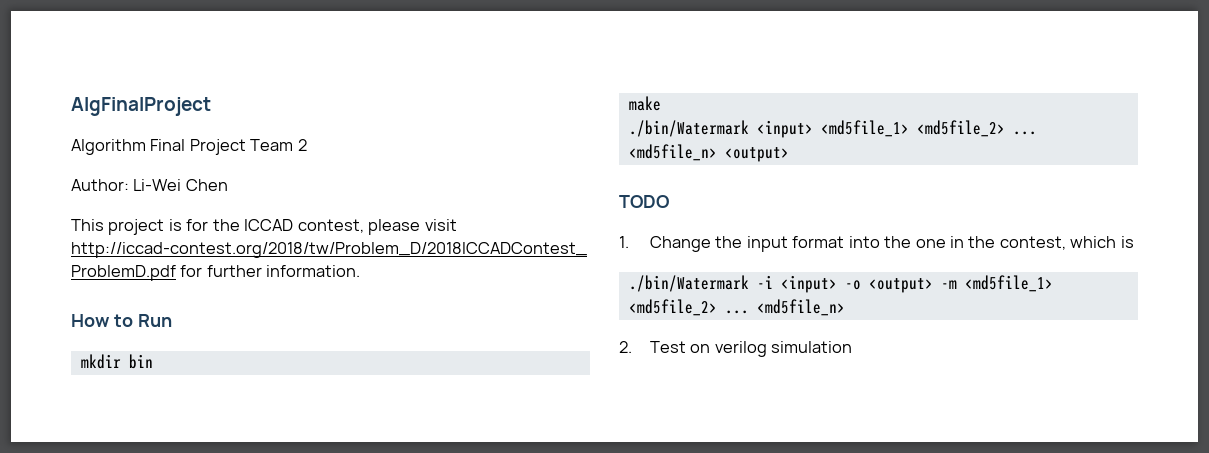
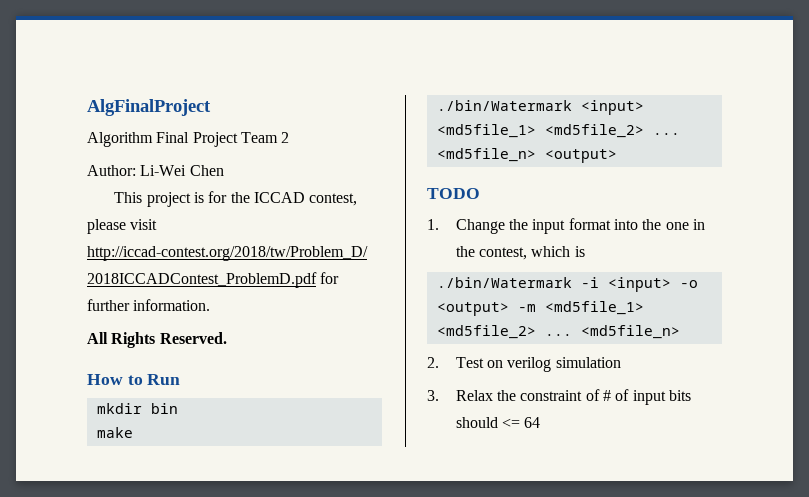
(361, 271) none -> [87,332,227,348] // All Rights Reserved.
(853, 347) none -> [427,389,691,405] [455,417,541,428] // 3. Relax the constraint of # of input bits should <= 64

